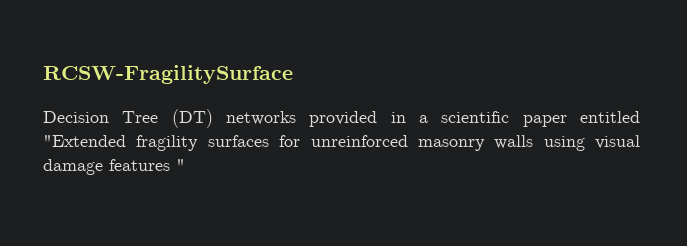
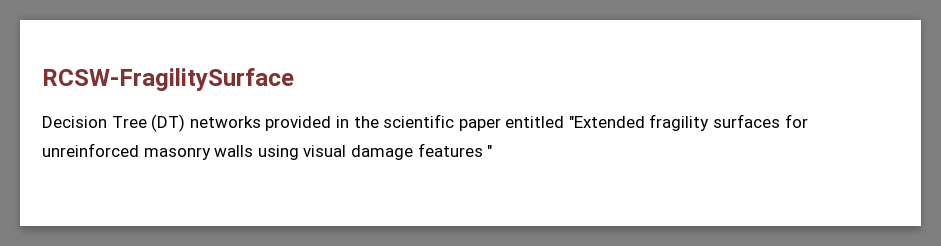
[418,115,428,123] a -> [353,116,379,128] the

